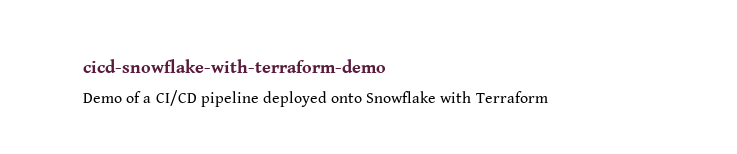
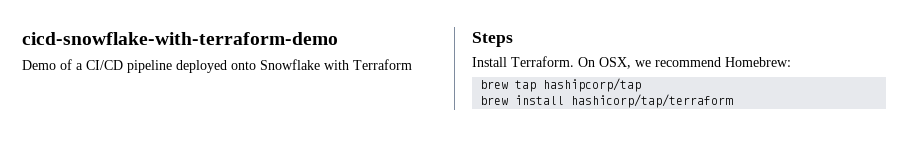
(548, 97) none -> [472,32,513,47] [472,56,791,69] [480,78,642,92] [480,94,734,108] // Steps // Install Terraform. On OSX, we recommend Homebrew: // brew tap hashipcorp/tap // brew install hashicorp/tap/terraform

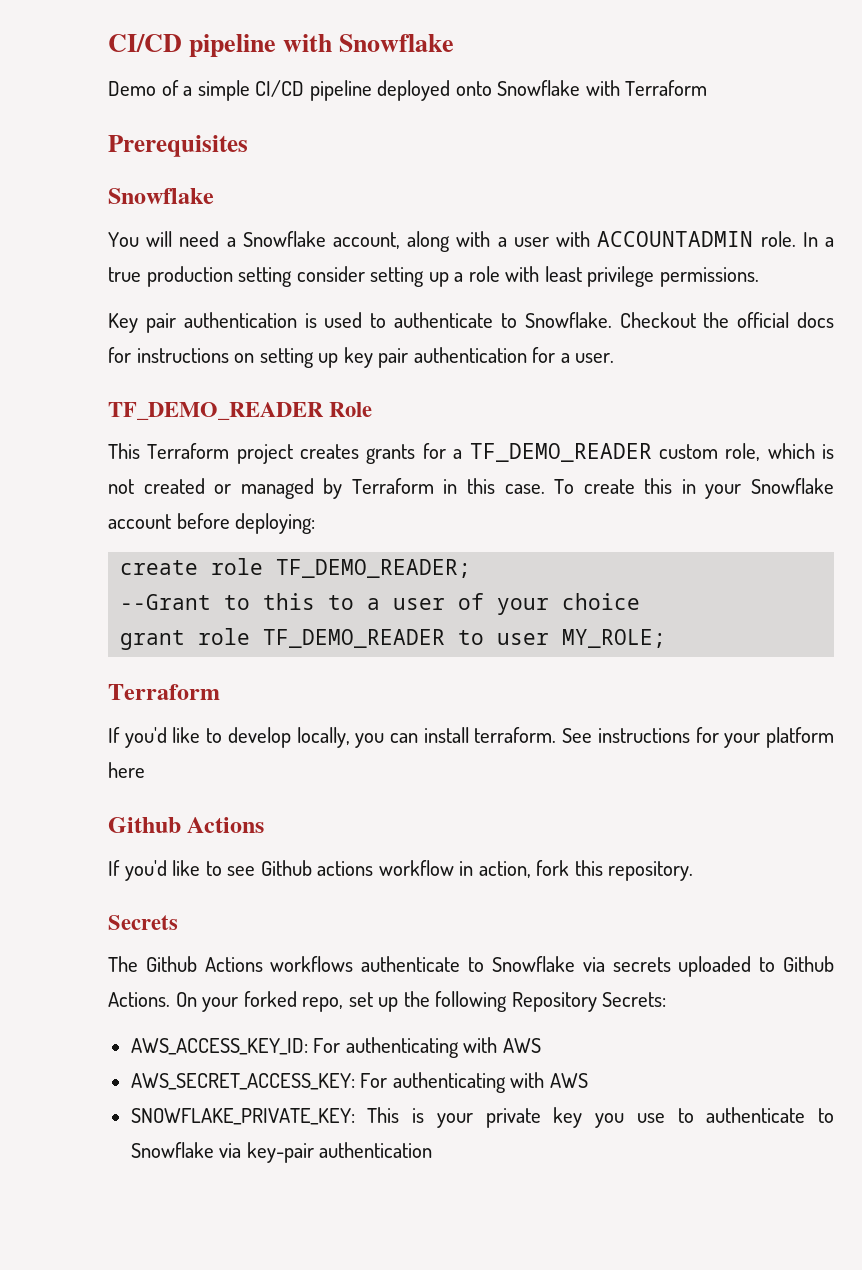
[22,32,338,45] cicd-snowflake-with-terraform-demo -> [108,34,455,57] CI/CD pipeline with Snowflake
(83, 66) none -> [197,80,250,101] simple
[472,32,513,47] [472,56,791,69] [480,78,642,92] [480,94,734,108] Steps // Install Terraform. On OSX, we recommend Homebrew: // brew tap hashipcorp/tap // brew install hashicorp/tap/terraform -> [108,135,248,157] [108,188,214,204] [108,231,834,252] [108,266,759,287] [108,312,835,333] [108,347,615,368] [108,402,373,420] [108,443,835,464] [108,478,834,499] [108,513,316,534] [120,558,472,578] [120,593,641,615] [120,628,667,650] [108,684,220,700] [108,727,834,748] [108,762,145,778] [108,817,265,833] [108,860,694,881] [108,915,178,930] [108,956,835,977] [108,991,667,1012] [130,1037,541,1058] [130,1072,588,1093] [130,1107,835,1128] [130,1142,433,1163] Prerequisites // Snowflake // You will need a Snowflake account, along with a user with ACCOUNTADMIN role. In a true production setting consider setting up a role with least privilege permissions. // Key pair authentication is used to authenticate to Snowflake. Checkout the official docs for instructions on setting up key pair authentication for a user. // TF_DEMO_READER Role // This Terraform project creates grants for a TF_DEMO_READER custom role, which is not created or managed by Terraform in this case. To create this in your Snowflake account before deploying: // create role TF_DEMO_READER; // --Grant to this to a user of your choice // grant role TF_DEMO_READER to user MY_ROLE; // Terraform // If you'd like to develop locally, you can install terraform. See instructions for your platform here // Github Actions // If you'd like to see Github actions workflow in action, fork this repository. // Secrets // The Github Actions workflows authenticate to Snowflake via secrets uploaded to Github Actions. On your forked repo, set up the following Repository Secrets: // AWS_ACCESS_KEY_ID: For authenticating with AWS // AWS_SECRET_ACCESS_KEY: For authenticating with AWS // SNOWFLAKE_PRIVATE_KEY: This is your private key you use to authenticate to Snowflake via key-pair authentication

